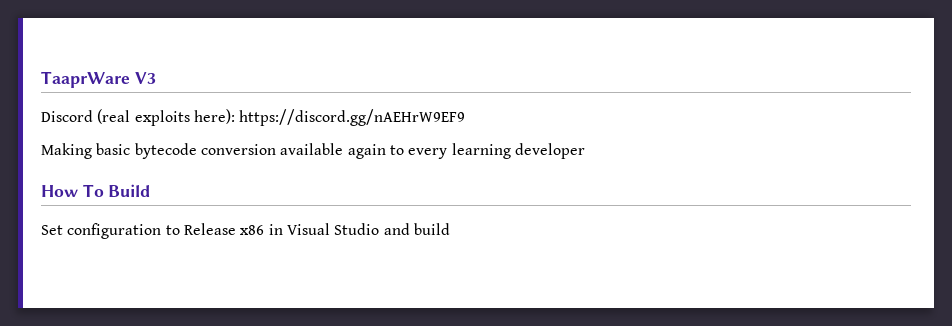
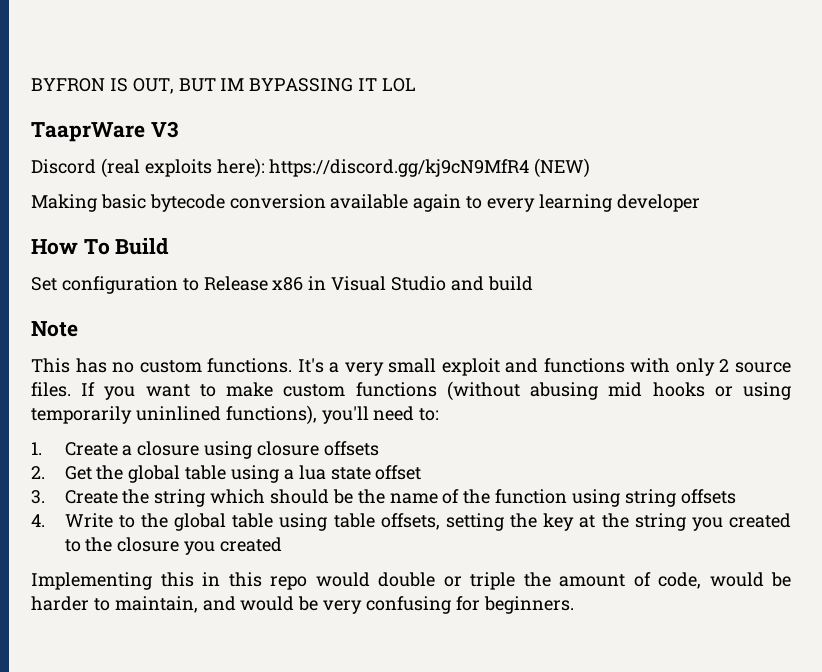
(41, 79) none -> [31,78,417,94] BYFRON IS OUT, BUT IM BYPASSING IT LOL //
[239,109,466,126] https://discord.gg/nAEHrW9EF9 -> [269,158,591,178] https://discord.gg/kj9cN9MfR4 (NEW)
(450, 229) none -> [31,321,78,337] [31,358,791,376] [31,381,792,401] [31,405,440,425] [31,441,379,459] [31,465,422,483] [31,489,736,507] [31,513,791,531] [64,537,282,555] [31,572,791,590] [31,596,574,614] // Note // This has no custom functions. It's a very small exploit and functions with only 2 source files. If you want to make custom functions (without abusing mid hooks or using temporarily uninlined functions), you'll need to: // 1. Create a closure using closure offsets // 2. Get the global table using a lua state offset // 3. Create the string which should be the name of the function using string offsets // 4. Write to the global table using table offsets, setting the key at the string you created to the closure you created // Implementing this in this repo would double or triple the amount of code, would be harder to maintain, and would be very confusing for beginners.

